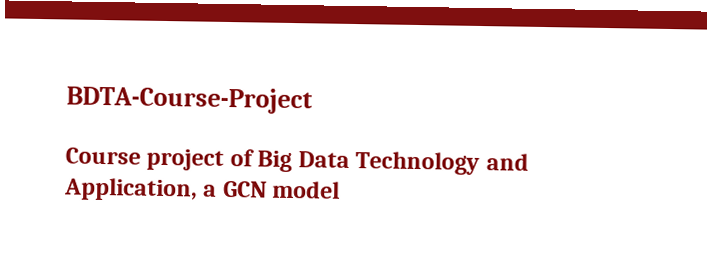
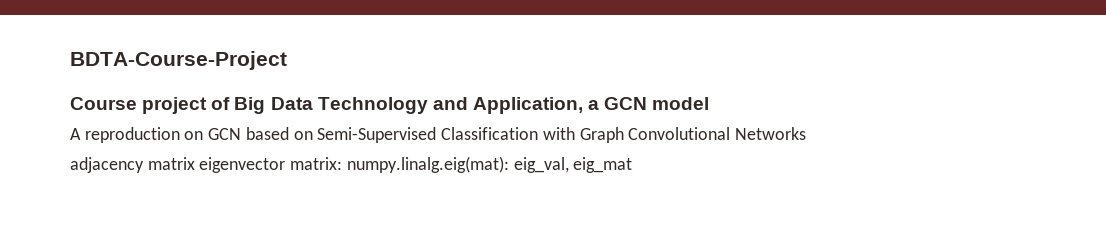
(341, 189) none -> [70,127,806,143] [70,156,633,173] // A reproduction on GCN based on Semi-Supervised Classification with Graph Convolutional Networks // adjacency matrix eigenvector matrix: numpy.linalg.eig(mat): eig_val, eig_mat

